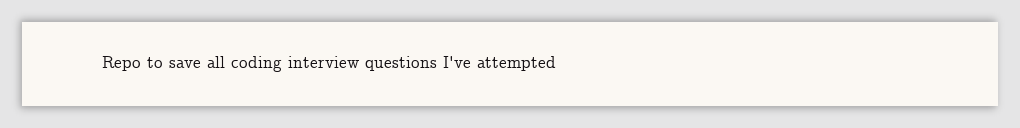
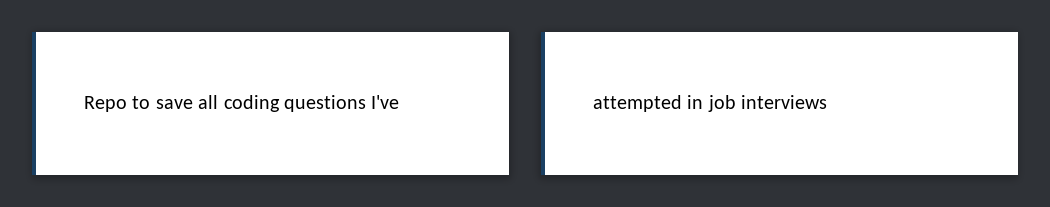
[288,56,360,68] interview -> (280, 103) none
(556, 63) none -> [687,95,828,112] in job interviews

